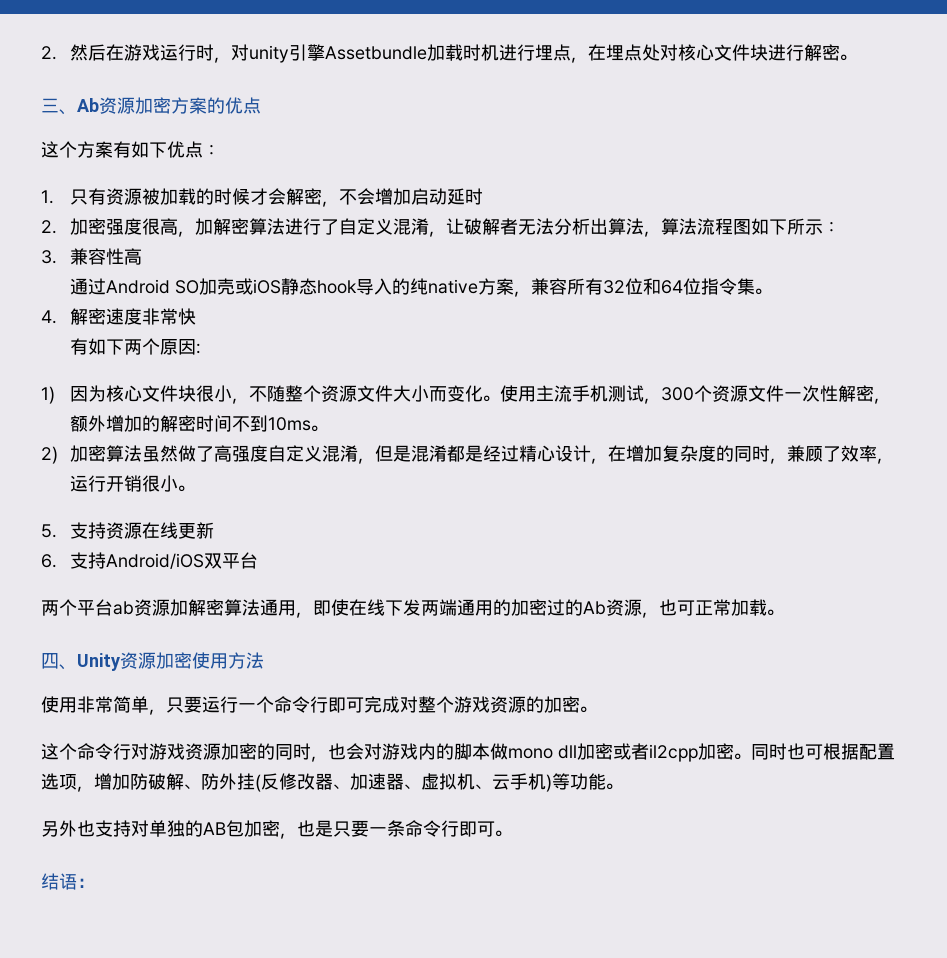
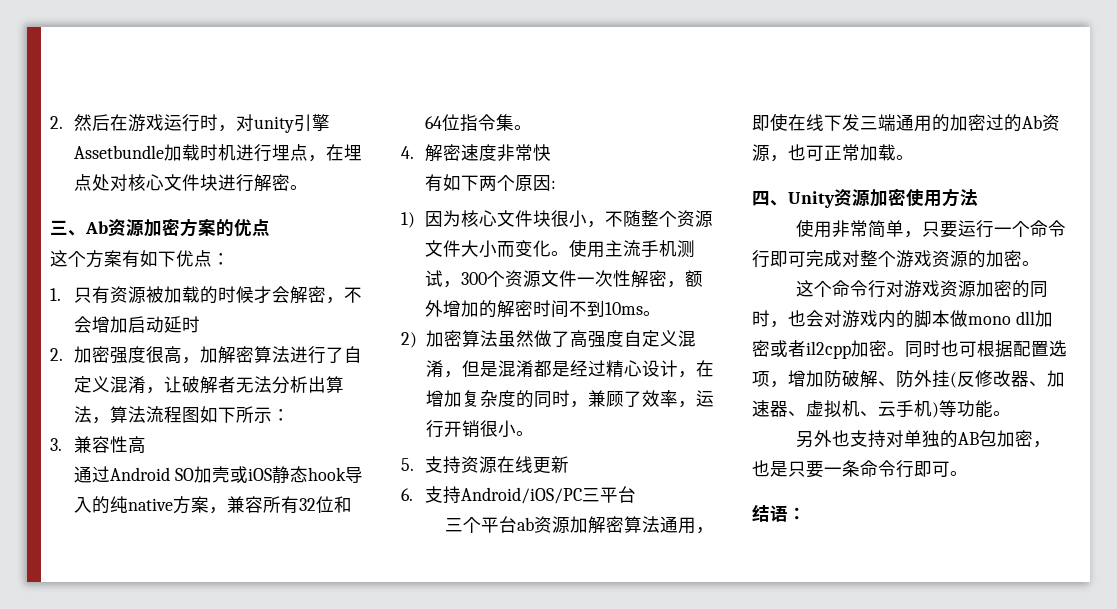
[105,553,222,569] Android/iOS双 -> [461,487,601,504] Android/iOS/PC三
[41,600,59,616] 两 -> [444,518,463,532] 三
[421,600,439,616] 两 -> [860,116,878,130] 三

